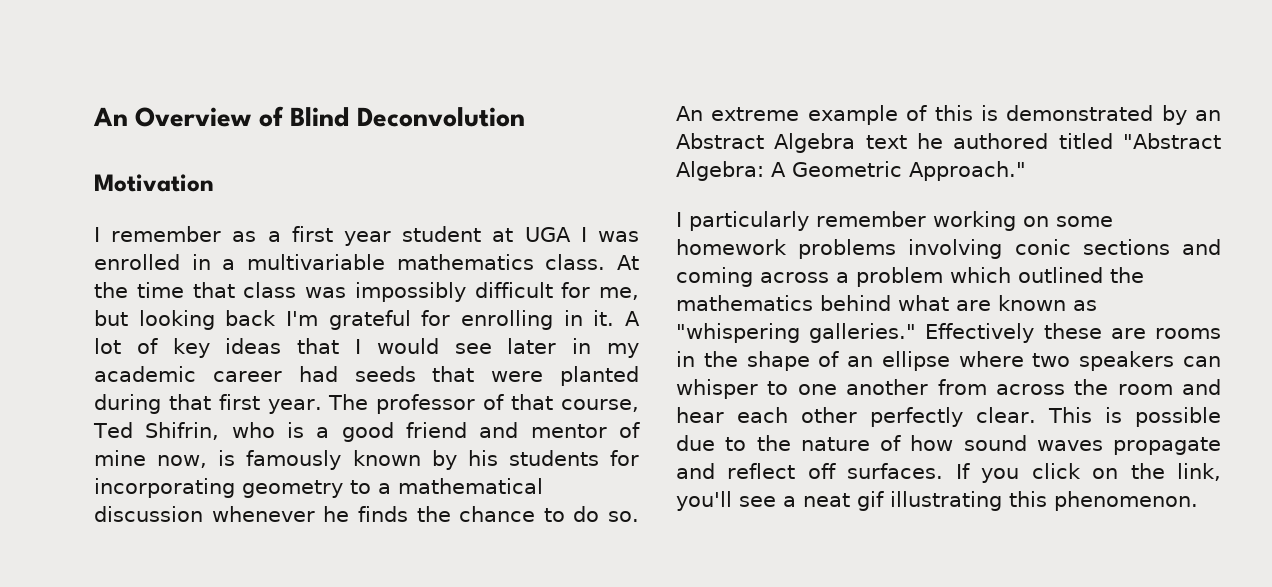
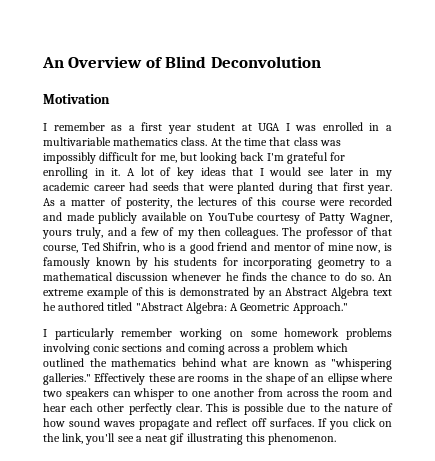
(322, 406) none -> [43,197,392,209] [43,212,392,224] [42,227,278,239] As a matter of posterity, the lectures of this course were recorded and made publicly available on YouTube courtesy of Patty Wagner, yours truly, and a few of my then colleagues.

